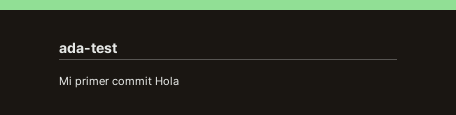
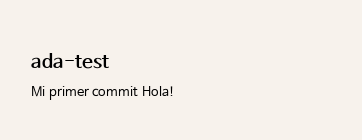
[155,76,180,86] Hola -> [141,86,175,97] Hola!

